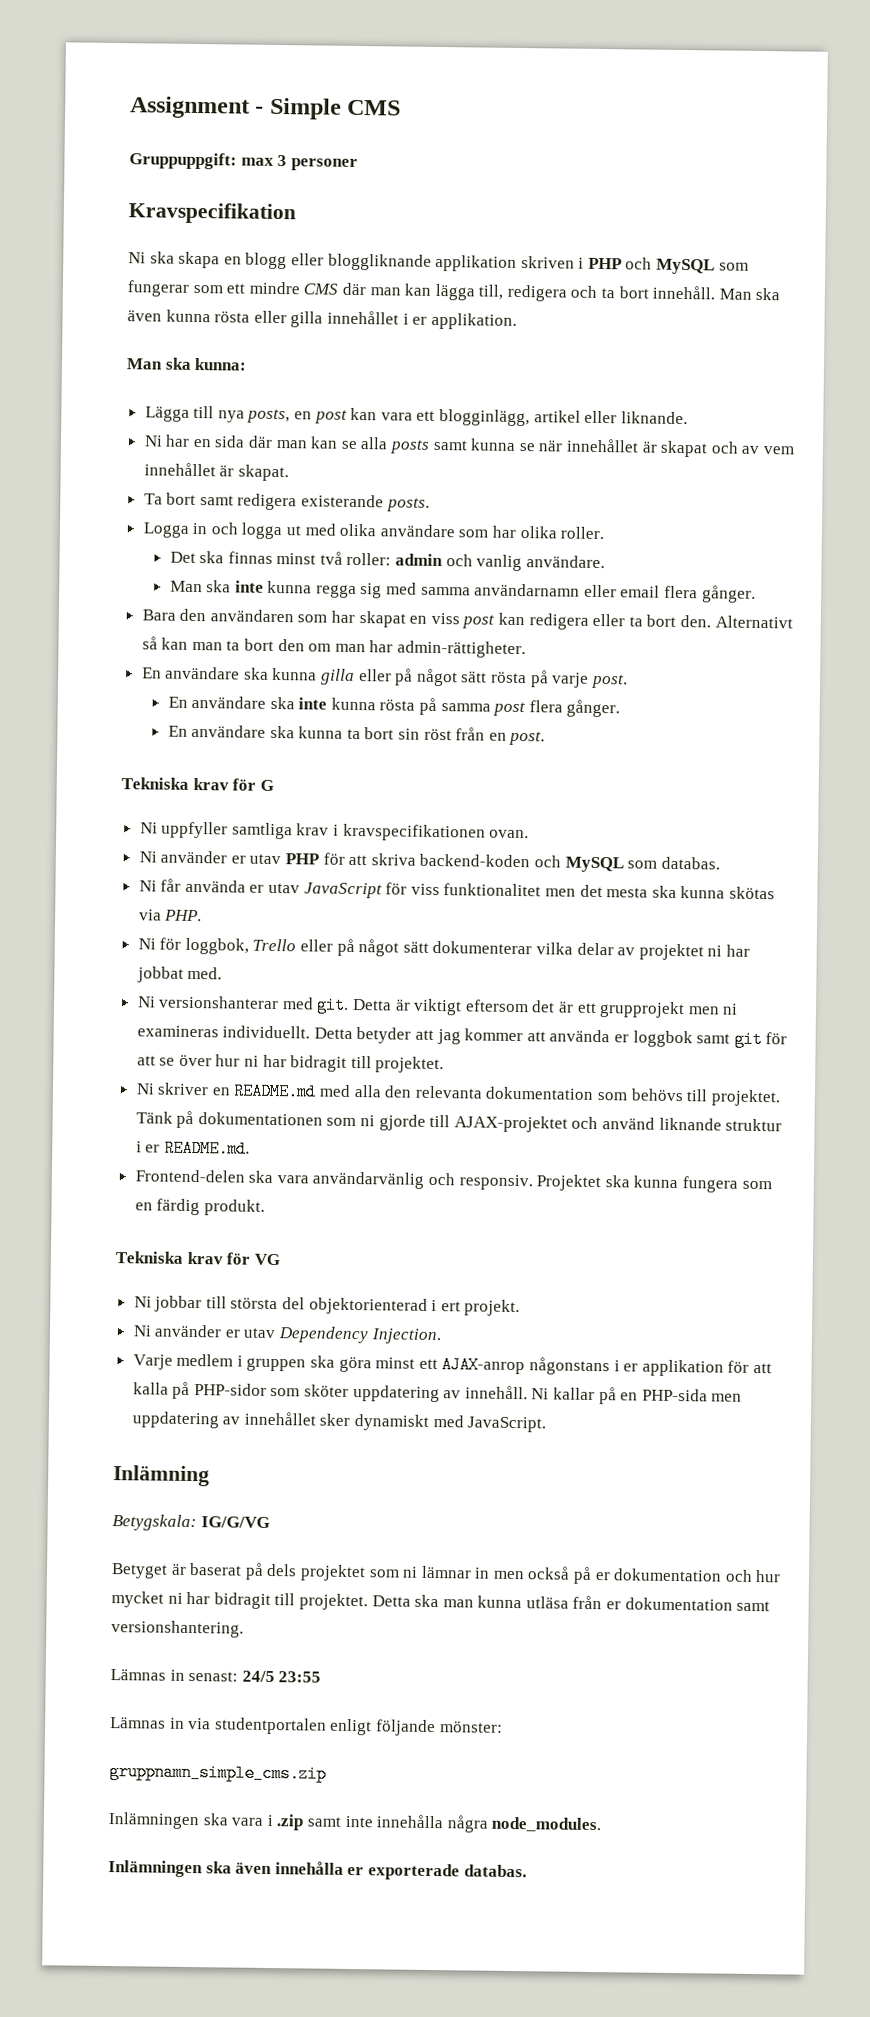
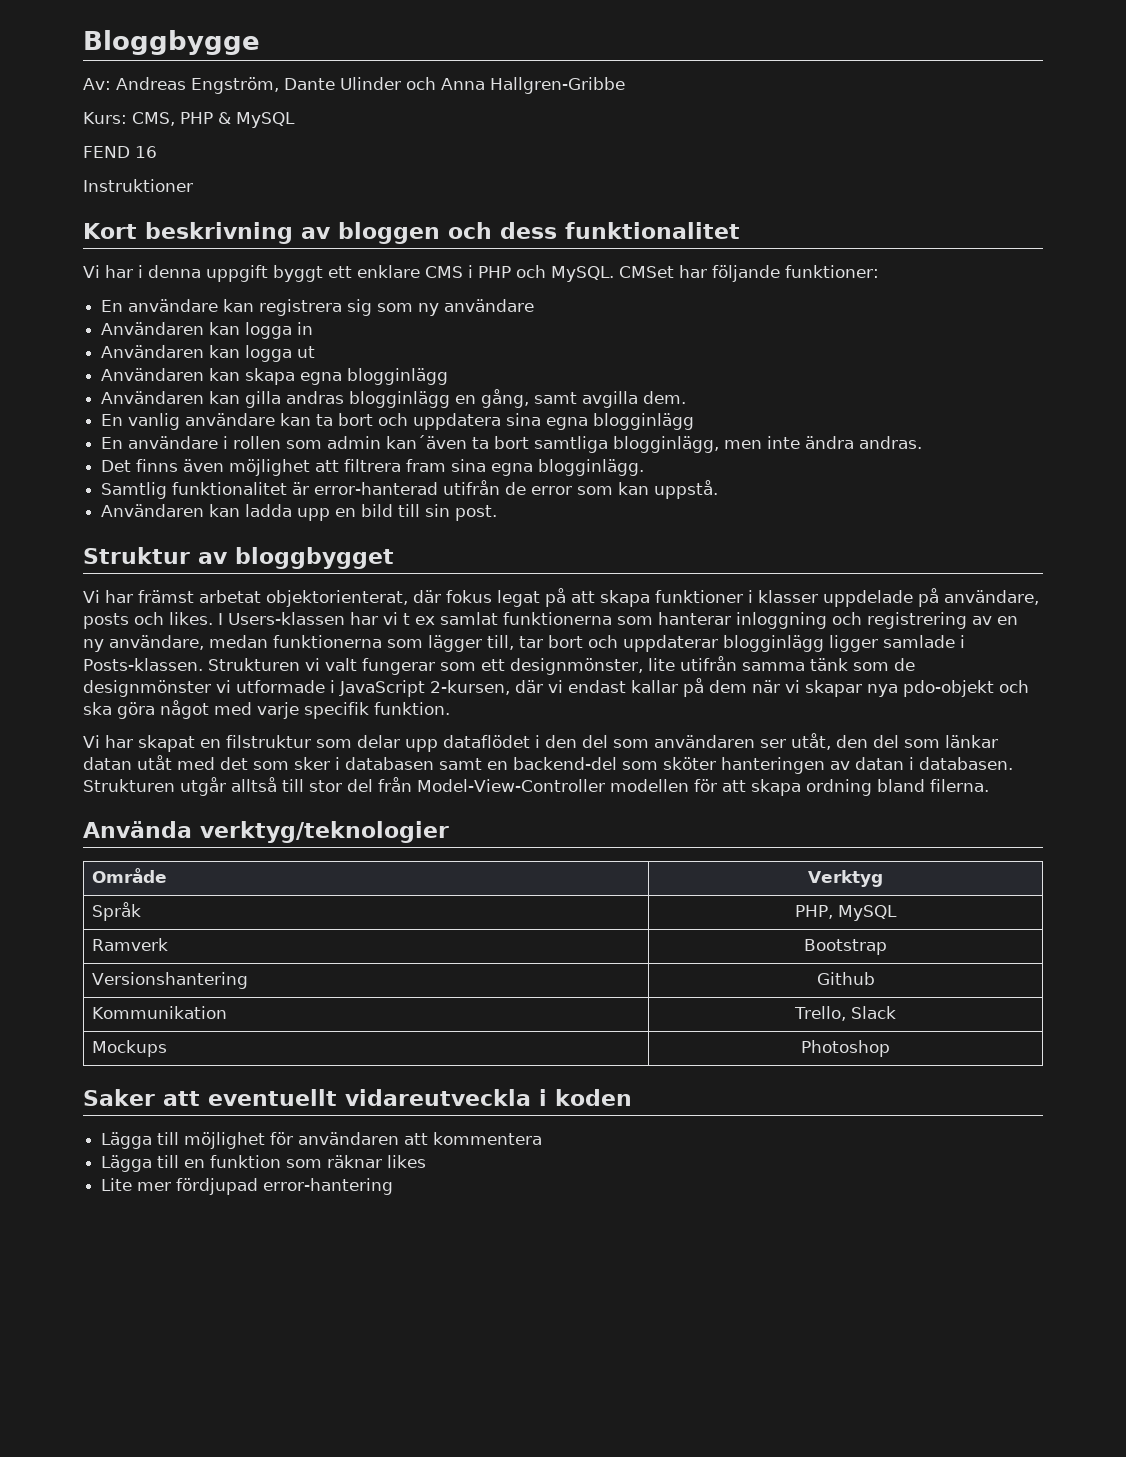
[130,96,402,120] [129,152,358,171] [128,202,296,225] [128,251,749,275] [127,280,781,302] [127,309,517,330] [126,357,248,371] [144,405,688,427] [143,434,794,458] [143,462,289,482] [143,492,430,512] [142,522,605,540] [169,551,605,572] [169,580,756,603] [141,608,793,630] [141,636,527,659] [141,666,628,689] [167,695,621,718] [167,724,546,746] [121,777,274,791] [139,821,530,842] [138,850,720,873] [138,878,775,900] [138,909,203,922] [137,937,750,961] [136,966,223,983] [136,995,739,1019] [136,1025,788,1049] [136,1054,445,1074] [135,1082,781,1107] [135,1110,783,1133] [135,1139,250,1158] [134,1169,772,1193] [134,1198,265,1216] [115,1251,280,1266] [133,1295,521,1317] [132,1324,442,1345] [132,1353,772,1377] [132,1381,743,1405] [131,1411,547,1433] [113,1465,210,1487] [112,1514,270,1532] [111,1562,782,1584] [111,1591,771,1612] [111,1620,244,1638] [110,1669,322,1683] [110,1717,503,1737] [109,1763,327,1783] [108,1812,602,1833] [108,1860,527,1881] Assignment - Simple CMS // Gruppuppgift: max 3 personer // Kravspecifikation // Ni ska skapa en blogg eller bloggliknande applikation skriven i PHP och MySQL som fungerar som ett mindre CMS där man kan lägga till, redigera och ta bort innehåll. Man ska även kunna rösta eller gilla innehållet i er applikation. // Man ska kunna: // Lägga till nya posts, en post kan vara ett blogginlägg, artikel eller liknande. // Ni har en sida där man kan se alla posts samt kunna se när innehållet är skapat och av vem innehållet är skapat. // Ta bort samt redigera existerande posts. // Logga in och logga ut med olika användare som har olika roller. // Det ska finnas minst två roller: admin och vanlig användare. // Man ska inte kunna regga sig med samma användarnamn eller email flera gånger. // Bara den användaren som har skapat en viss post kan redigera eller ta bort den. Alternativt så kan man ta bort den om man har admin-rättigheter. // En användare ska kunna gilla eller på något sätt rösta på varje post. // En användare ska inte kunna rösta på samma post flera gånger. // En användare ska kunna ta bort sin röst från en post. // Tekniska krav för G // Ni uppfyller samtliga krav i kravspecifikationen ovan. // Ni använder er utav PHP för att skriva backend-koden och MySQL som databas. // Ni får använda er utav JavaScript för viss funktionalitet men det mesta ska kunna skötas via PHP. // Ni för loggbok, Trello eller på något sätt dokumenterar vilka delar av projektet ni har jobbat med. // Ni versionshanterar med git. Detta är viktigt eftersom det är ett grupprojekt men ni examineras individuellt. Detta betyder att jag kommer att använda er loggbok samt git för att se över hur ni har bidragit till projektet. // Ni skriver en README.md med alla den relevanta dokumentation som behövs till projektet. Tänk på dokumentationen som ni gjorde till AJAX-projektet och använd liknande struktur i er README.md. // Frontend-delen ska vara användarvänlig och responsiv. Projektet ska kunna fungera som en färdig produkt. // Tekniska krav för VG // Ni jobbar till största del objektorienterad i ert projekt. // Ni använder er utav Dependency Injection. // Varje medlem i gruppen ska göra minst ett AJAX-anrop någonstans i er applikation för att kalla på PHP-sidor som sköter uppdatering av innehåll. Ni kallar på en PHP-sida men uppdatering av innehållet sker dynamiskt med JavaScript. // Inlämning // Betygskala: IG/G/VG // Betyget är baserat på dels projektet som ni lämnar in men också på er dokumentation och hur mycket ni har bidragit till projektet. Detta ska man kunna utläsa från er dokumentation samt versionshantering. // Lämnas in senast: 24/5 23:55 // Lämnas in via studentportalen enligt följande mönster: // gruppnamn_simple_cms.zip // Inlämningen ska vara i .zip samt inte innehålla några node_modules. // Inlämningen ska även innehålla er exporterade databas. -> [83,30,260,55] [83,77,625,94] [83,112,295,128] [83,146,157,158] [83,179,193,192] [83,222,740,244] [83,265,879,282] [101,299,535,316] [101,322,314,339] [101,345,316,362] [101,368,449,385] [101,389,687,408] [101,413,695,430] [101,435,923,453] [101,459,645,476] [101,480,719,499] [101,504,498,521] [83,547,394,569] [83,588,1039,607] [83,612,1018,629] [83,635,965,652] [83,656,915,675] [83,678,1029,697] [83,700,450,719] [83,733,998,752] [83,755,1013,774] [83,777,989,796] [83,821,449,843] [92,868,168,883] [808,870,884,887] [92,902,142,921] [795,905,897,921] [92,938,169,951] [804,939,887,955] [92,972,249,989] [816,972,875,985] [92,1006,228,1019] [793,1006,897,1021] [92,1040,168,1057] [801,1040,890,1057] [83,1089,632,1106] [101,1132,543,1149] [101,1155,427,1172] [101,1178,394,1195] Bloggbygge // Av: Andreas Engström, Dante Ulinder och Anna Hallgren-Gribbe // Kurs: CMS, PHP & MySQL // FEND 16 // Instruktioner // Kort beskrivning av bloggen och dess funktionalitet // Vi har i denna uppgift byggt ett enklare CMS i PHP och MySQL. CMSet har följande funktioner: // En användare kan registrera sig som ny användare // Användaren kan logga in // Användaren kan logga ut // Användaren kan skapa egna blogginlägg // Användaren kan gilla andras blogginlägg en gång, samt avgilla dem. // En vanlig användare kan ta bort och uppdatera sina egna blogginlägg // En användare i rollen som admin kan´även ta bort samtliga blogginlägg, men inte ändra andras. // Det finns även möjlighet att filtrera fram sina egna blogginlägg. // Samtlig funktionalitet är error-hanterad utifrån de error som kan uppstå. // Användaren kan ladda upp en bild till sin post. // Struktur av bloggbygget // Vi har främst arbetat objektorienterat, där fokus legat på att skapa funktioner i klasser uppdelade på användare, posts och likes. I Users-klassen har vi t ex samlat funktionerna som hanterar inloggning och registrering av en ny användare, medan funktionerna som lägger till, tar bort och uppdaterar blogginlägg ligger samlade i Posts-klassen. Strukturen vi valt fungerar som ett designmönster, lite utifrån samma tänk som de designmönster vi utformade i JavaScript 2-kursen, där vi endast kallar på dem när vi skapar nya pdo-objekt och ska göra något med varje specifik funktion. // Vi har skapat en filstruktur som delar upp dataflödet i den del som användaren ser utåt, den del som länkar datan utåt med det som sker i databasen samt en backend-del som sköter hanteringen av datan i databasen. Strukturen utgår alltså till stor del från Model-View-Controller modellen för att skapa ordning bland filerna. // Använda verktyg/teknologier // Område | Verktyg // Språk | PHP, MySQL // Ramverk | Bootstrap // Versionshantering | Github // Kommunikation | Trello, Slack // Mockups | Photoshop // Saker att eventuellt vidareutveckla i koden // Lägga till möjlighet för användaren att kommentera // Lägga till en funktion som räknar likes // Lite mer fördjupad error-hantering

